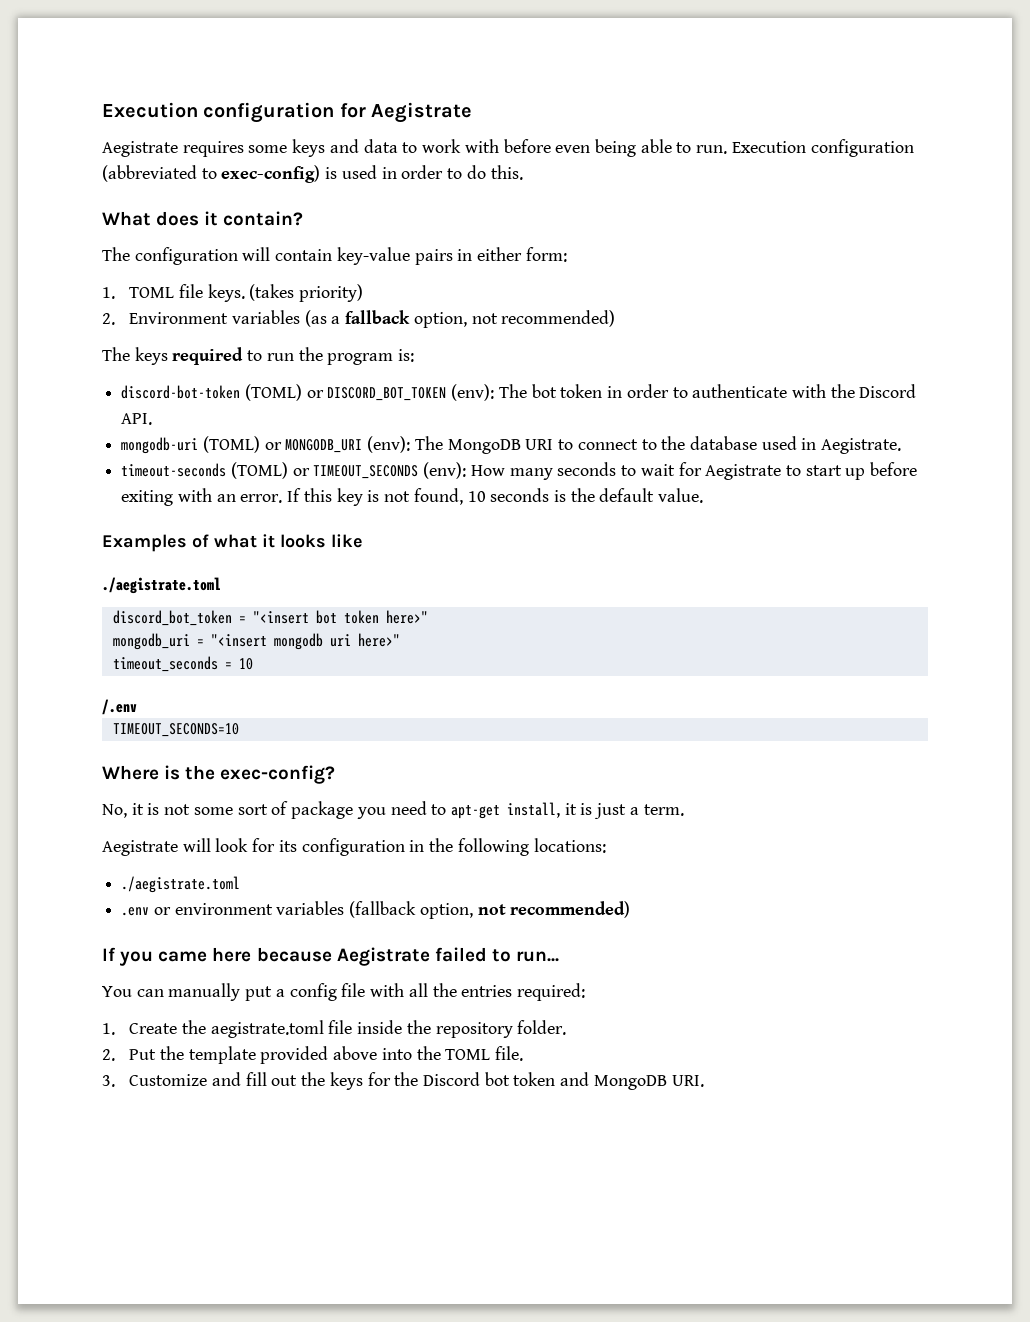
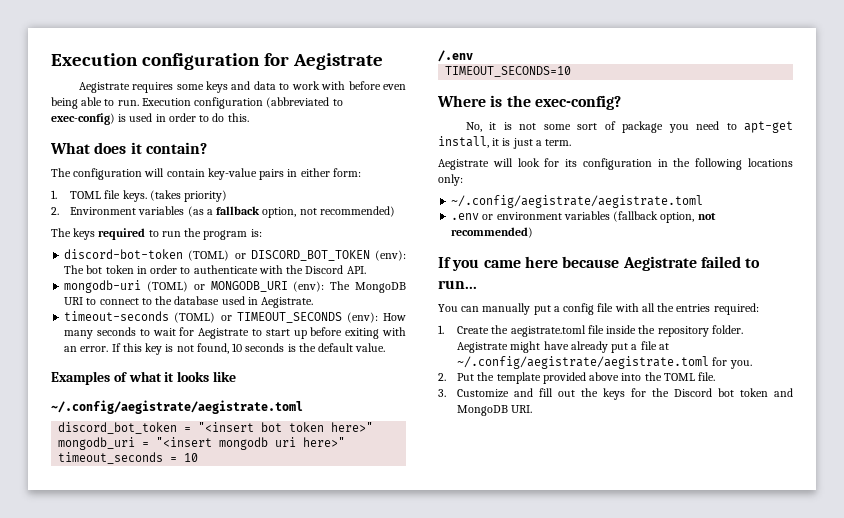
[102,577,221,594] ./aegistrate.toml -> [51,400,303,414] ~/.config/aegistrate/aegistrate.toml
[533,838,606,853] [121,876,241,893] locations: // ./aegistrate.toml -> [748,158,793,167] [438,174,463,186] [451,195,704,208] locations only: // ~/.config/aegistrate/aegistrate.toml
(567, 1027) none -> [457,341,669,353] [457,356,752,369] Aegistrate might have already put a file at ~/.config/aegistrate/aegistrate.toml for you.

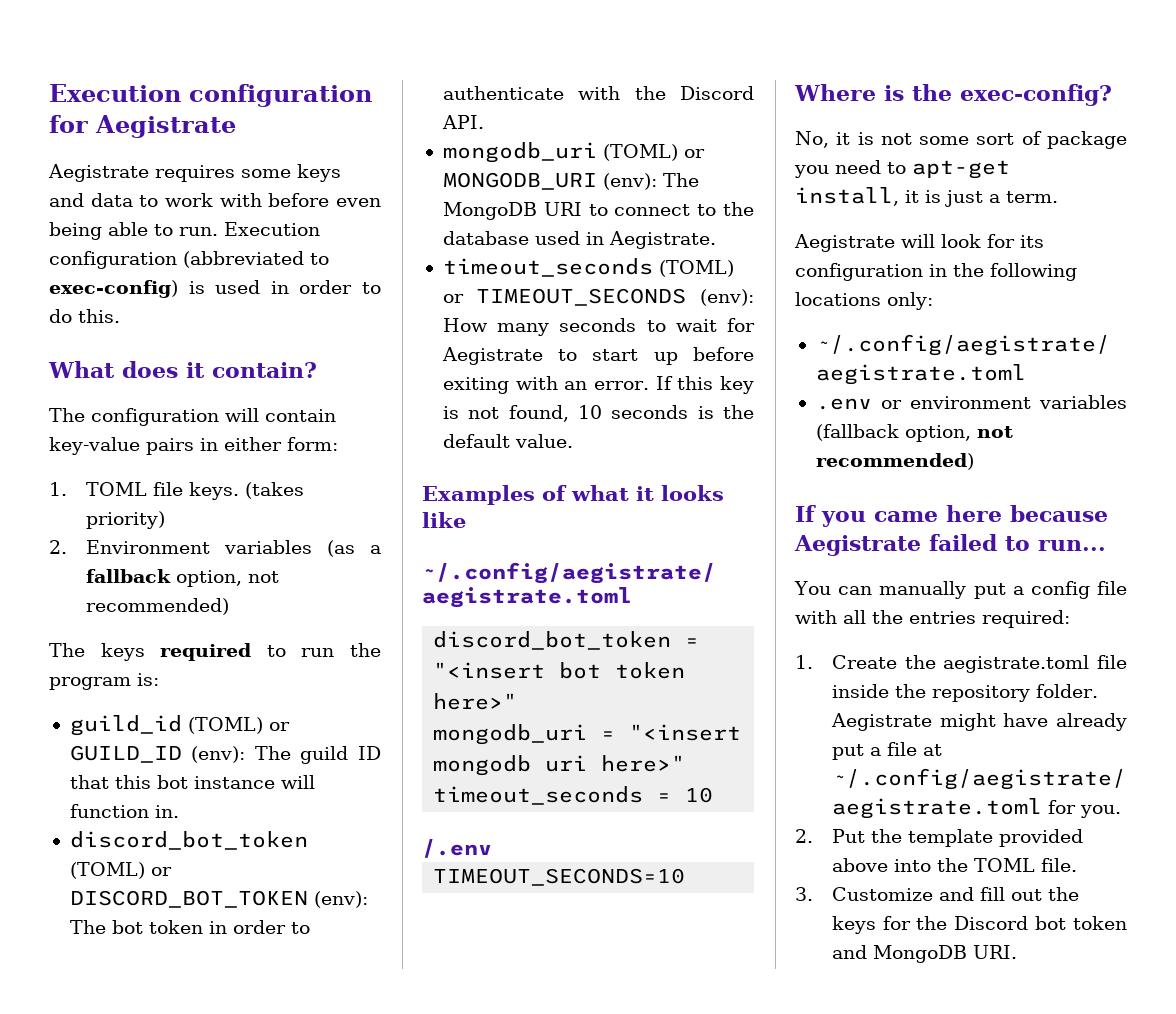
[64,249,184,259] discord-bot-token -> [69,715,290,736] [69,745,381,764] [69,775,315,789] [69,804,179,818] [69,831,308,850] guild_id (TOML) or GUILD_ID (env): The guild ID that this bot instance will function in. // discord_bot_token
[64,280,142,293] mongodb-uri -> [442,142,597,163] mongodb_uri
[64,311,170,321] timeout-seconds -> [442,258,653,277] timeout_seconds

